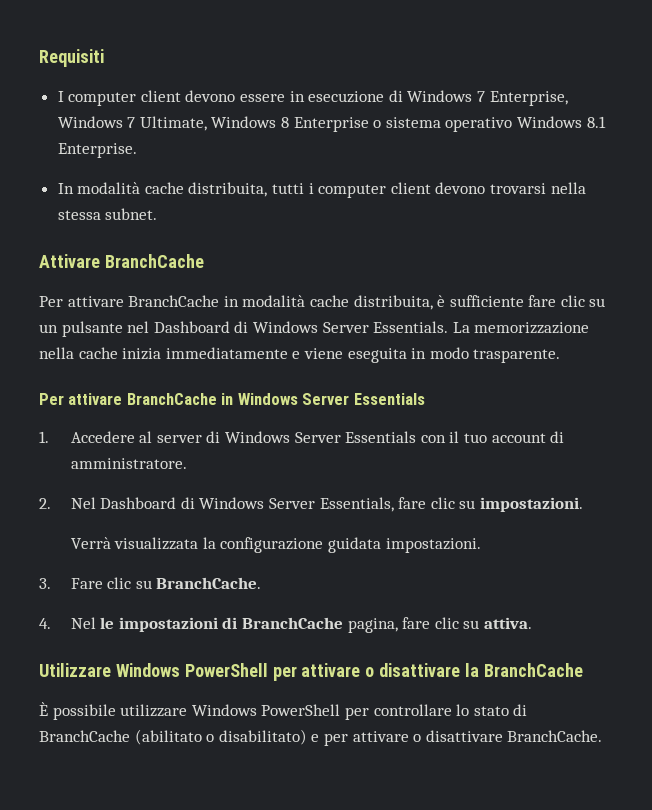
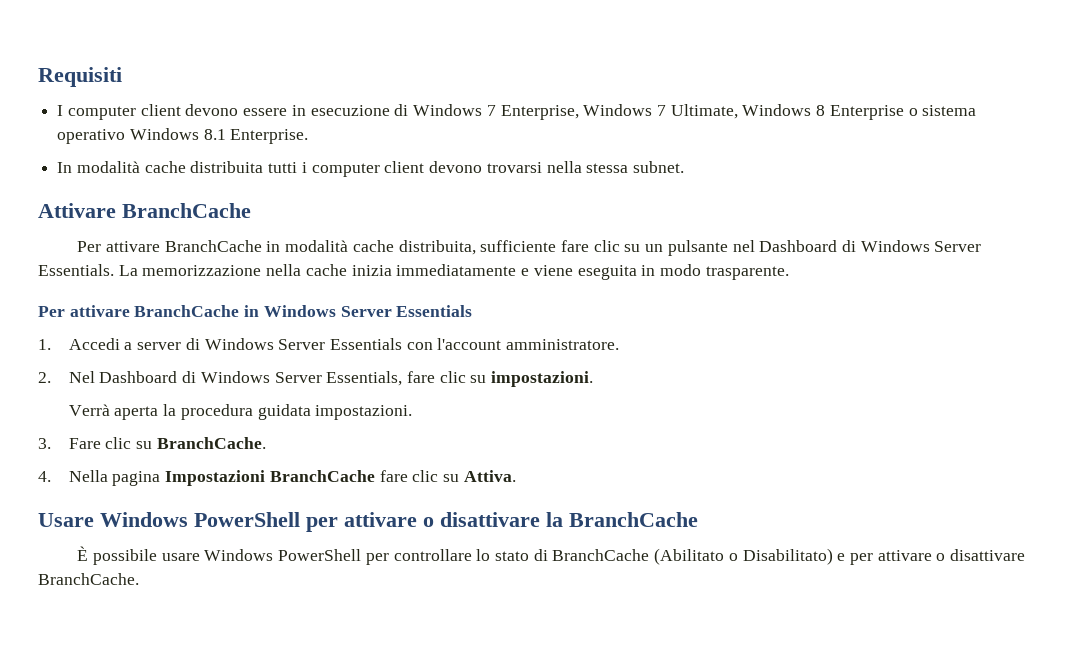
[188,182,268,197] distribuita, -> [190,161,264,173] distribuita
[437,295,446,307] è -> (476, 247) none
[70,431,153,443] Accedere al -> [68,338,133,350] Accedi a
[449,431,565,443] il tuo account di -> [437,338,502,350] l'account
[114,537,324,553] visualizzata la configurazione -> [114,404,253,420] aperta la procedura
[70,617,533,633] [39,663,111,677] Nel le impostazioni di BranchCache pagina, fare clic su attiva. // Utilizzare -> [68,470,516,486] [38,513,94,527] Nella pagina Impostazioni BranchCache fare clic su Attiva. // Usare
[120,704,188,717] utilizzare -> [161,553,200,561] usare
[134,729,307,745] (abilitato o disabilitato) -> [654,548,833,565] (Abilitato o Disabilitato)

